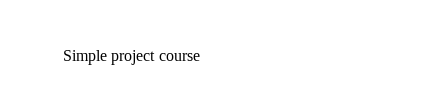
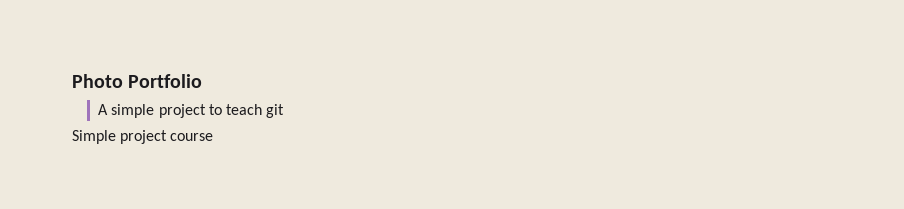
(63, 57) none -> [72,74,203,88] [98,104,285,118] Photo Portfolio // A simple project to teach git //

